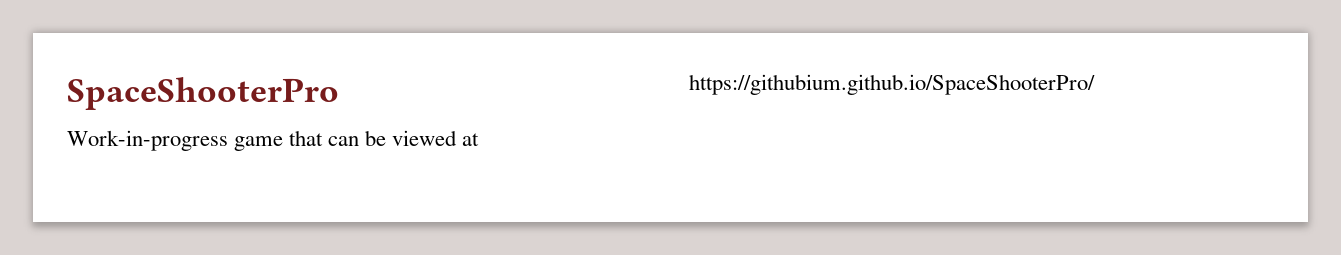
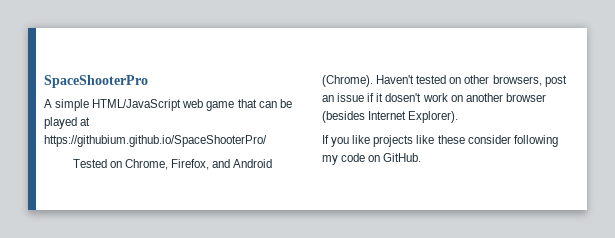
[67,130,228,151] Work-in-progress -> [44,99,204,111] A simple HTML/JavaScript web
[392,130,458,146] viewed -> [44,117,77,129] played
(1095, 84) none -> [72,159,273,170] [322,75,567,87] [322,93,546,102] [322,111,459,123] [322,135,558,147] [322,153,422,165] // Tested on Chrome, Firefox, and Android (Chrome). Haven't tested on other browsers, post an issue if it dosen't work on another browser (besides Internet Explorer). // If you like projects like these consider following my code on GitHub.

